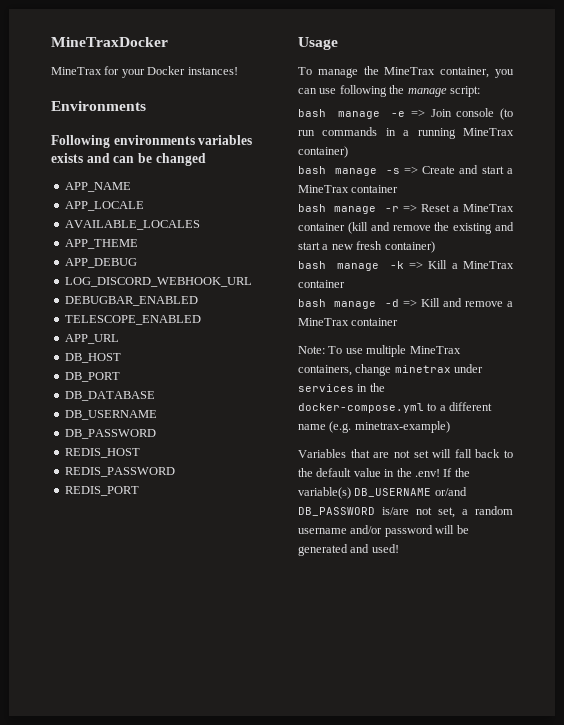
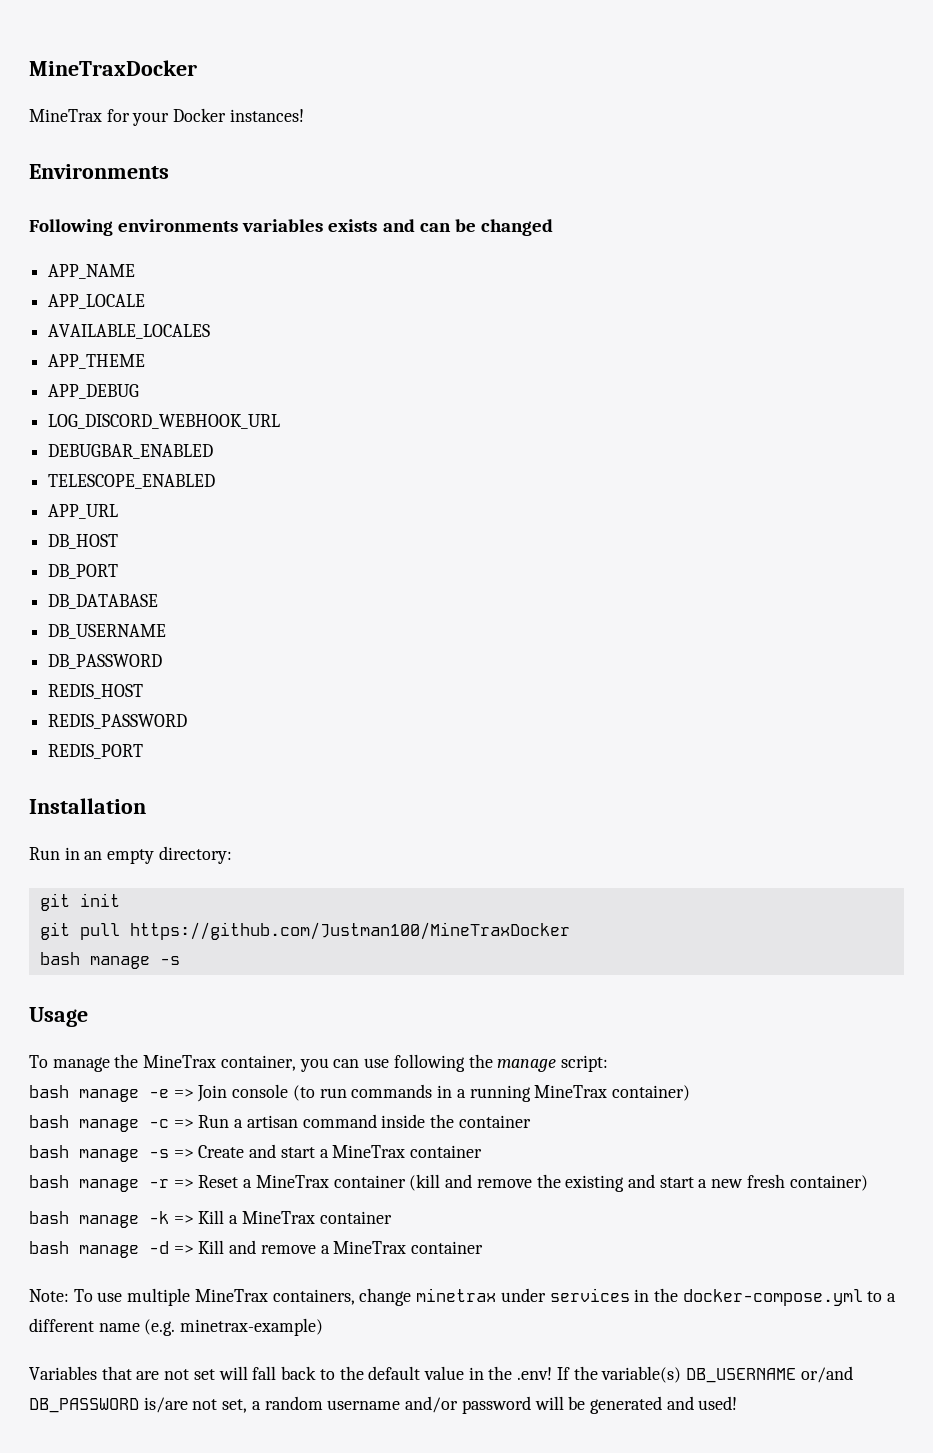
(139, 491) none -> [29,798,146,814] [29,846,232,864] [39,893,120,911] [39,922,570,940] [39,952,180,969] // Installation // Run in an empty directory: // git init // git pull https://github.com/Justman100/MineTraxDocker // bash manage -s
(348, 152) none -> [29,1114,531,1132] // bash manage -c => Run a artisan command inside the container

